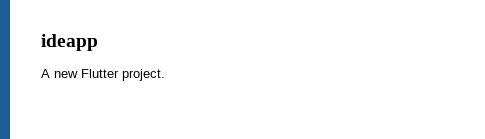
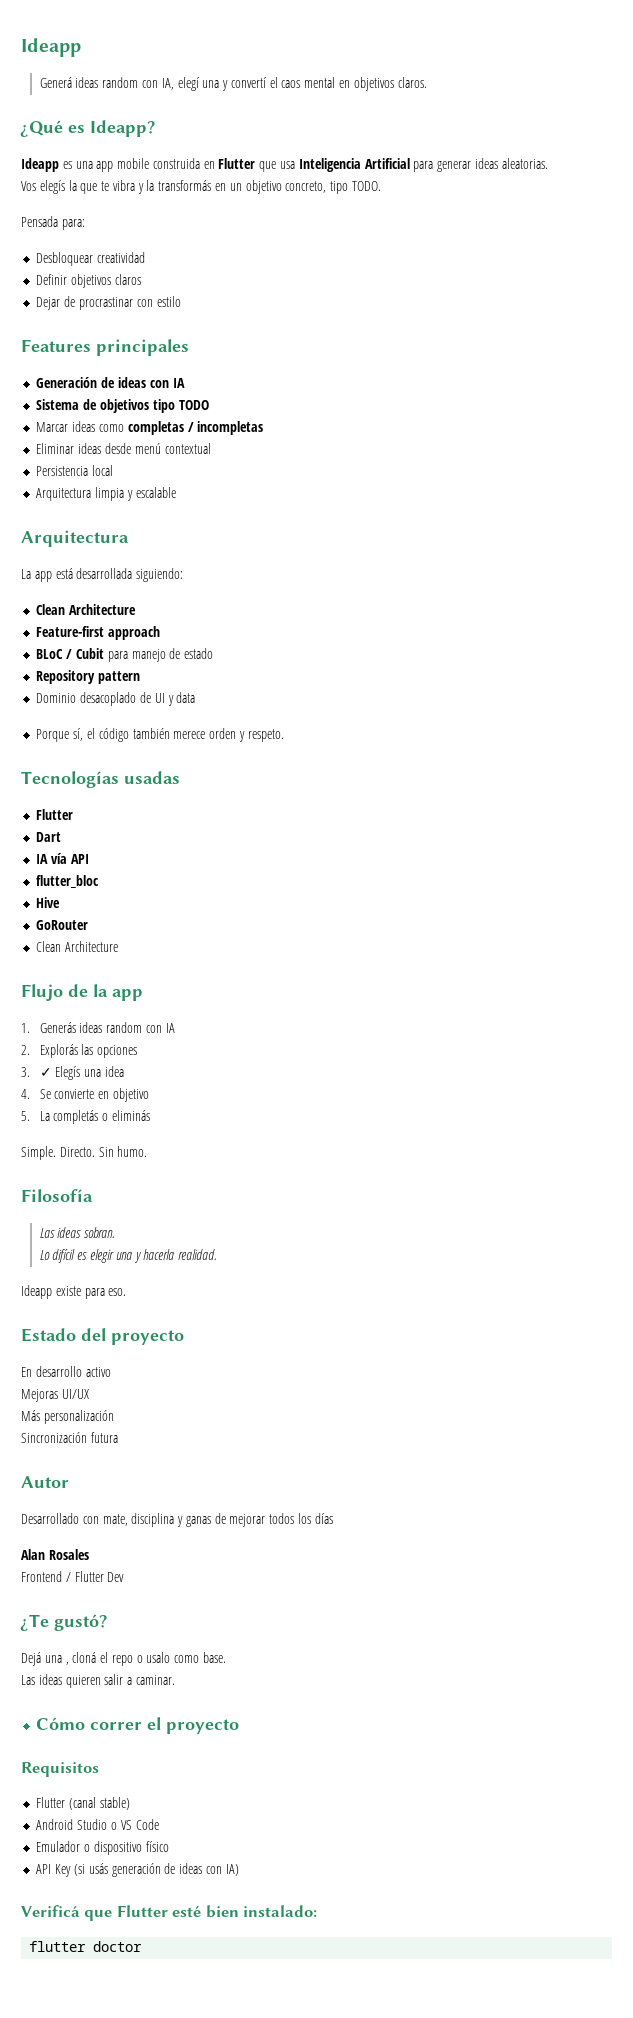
[41,34,98,51] [41,69,165,81] ideapp // A new Flutter project. -> [21,38,81,57] [39,77,427,91] [20,120,155,137] [21,158,548,172] [21,180,381,194] [21,216,85,230] [36,252,146,266] [36,274,141,288] [36,296,181,310] [21,339,189,356] [36,377,185,388] [36,399,209,413] [36,421,264,435] [36,443,211,454] [36,465,114,476] [36,487,176,501] [21,530,129,547] [21,568,184,582] [36,604,137,615] [36,626,161,640] [36,648,214,662] [36,670,141,684] [36,692,196,706] [36,728,284,742] [21,771,180,788] [36,809,74,820] [36,832,62,842] [36,853,89,864] [36,875,99,888] [36,897,61,908] [36,920,89,930] [36,941,119,952] [21,984,143,1001] [21,1022,175,1033] [21,1044,138,1058] [21,1066,124,1080] [21,1088,149,1102] [21,1110,150,1124] [21,1146,148,1160] [21,1189,93,1202] [39,1227,116,1238] [39,1249,218,1263] [21,1285,127,1299] [21,1328,184,1345] [21,1366,111,1377] [21,1389,89,1402] [21,1410,114,1424] [21,1432,118,1443] [21,1476,69,1488] [21,1513,333,1527] [21,1549,89,1560] [21,1571,125,1582] [20,1614,107,1631] [21,1652,227,1666] [21,1674,175,1688] [36,1717,240,1734] [21,1762,99,1777] [36,1797,130,1810] [36,1819,159,1830] [36,1841,169,1855] [36,1863,239,1877] [21,1905,318,1921] [29,1941,143,1952] Ideapp // Generá ideas random con IA, elegí una y convertí el caos mental en objetivos claros. // ¿Qué es Ideapp? // Ideapp es una app mobile construida en Flutter que usa Inteligencia Artificial para generar ideas aleatorias. // Vos elegís la que te vibra y la transformás en un objetivo concreto, tipo TODO. // Pensada para: // Desbloquear creatividad // Definir objetivos claros // Dejar de procrastinar con estilo // Features principales // Generación de ideas con IA // Sistema de objetivos tipo TODO // Marcar ideas como completas / incompletas // Eliminar ideas desde menú contextual // Persistencia local // Arquitectura limpia y escalable // Arquitectura // La app está desarrollada siguiendo: // Clean Architecture // Feature-first approach // BLoC / Cubit para manejo de estado // Repository pattern // Dominio desacoplado de UI y data // Porque sí, el código también merece orden y respeto. // Tecnologías usadas // Flutter // Dart // IA vía API // flutter_bloc // Hive // GoRouter // Clean Architecture // Flujo de la app // 1. Generás ideas random con IA // 2. Explorás las opciones // 3. ✓ Elegís una idea // 4. Se convierte en objetivo // 5. La completás o eliminás // Simple. Directo. Sin humo. // Filosofía // Las ideas sobran. // Lo difícil es elegir una y hacerla realidad. // Ideapp existe para eso. // Estado del proyecto // En desarrollo activo // Mejoras UI/UX // Más personalización // Sincronización futura // Autor // Desarrollado con mate, disciplina y ganas de mejorar todos los días // Alan Rosales // Frontend / Flutter Dev // ¿Te gustó? // Dejá una , cloná el repo o usalo como base. // Las ideas quieren salir a caminar. // Cómo correr el proyecto // Requisitos // Flutter (canal stable) // Android Studio o VS Code // Emulador o dispositivo físico // API Key (si usás generación de ideas con IA) // Verificá que Flutter esté bien instalado: // flutter doctor

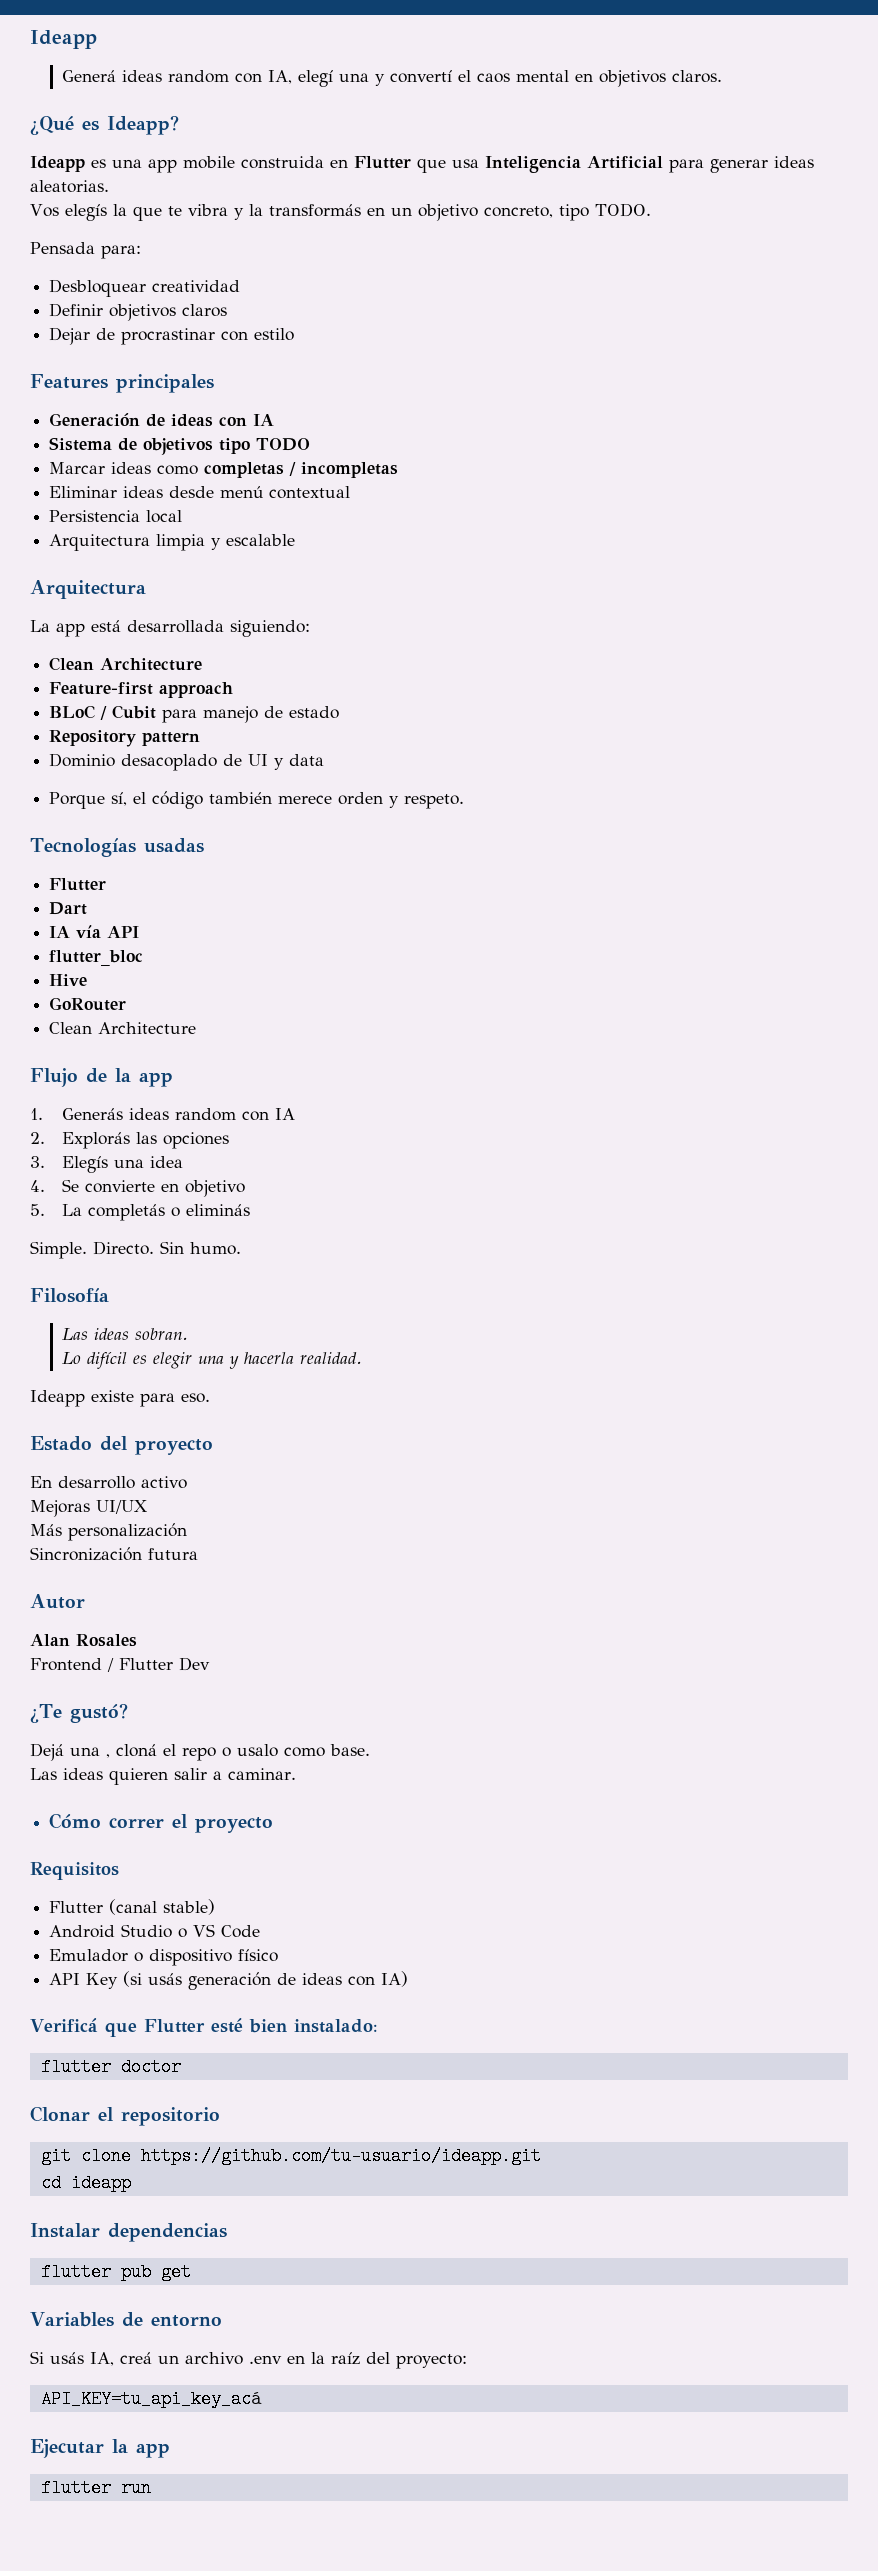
[39,1068,52,1077] ✓ -> (45, 1162) none
[21,1513,333,1527] // Desarrollado con mate, disciplina y ganas de mejorar todos los días -> (85, 1601) none
(143, 1946) none -> [30,2106,220,2126] [40,2147,541,2165] [40,2174,131,2192] [30,2223,227,2242] [40,2263,191,2281] [30,2312,222,2327] [30,2351,467,2369] [40,2390,262,2408] [30,2439,170,2458] [40,2479,151,2497] // Clonar el repositorio // git clone https://github.com/tu-usuario/ideapp.git // cd ideapp // Instalar dependencias // flutter pub get // Variables de entorno // Si usás IA, creá un archivo .env en la raíz del proyecto: // API_KEY=tu_api_key_acá // Ejecutar la app // flutter run

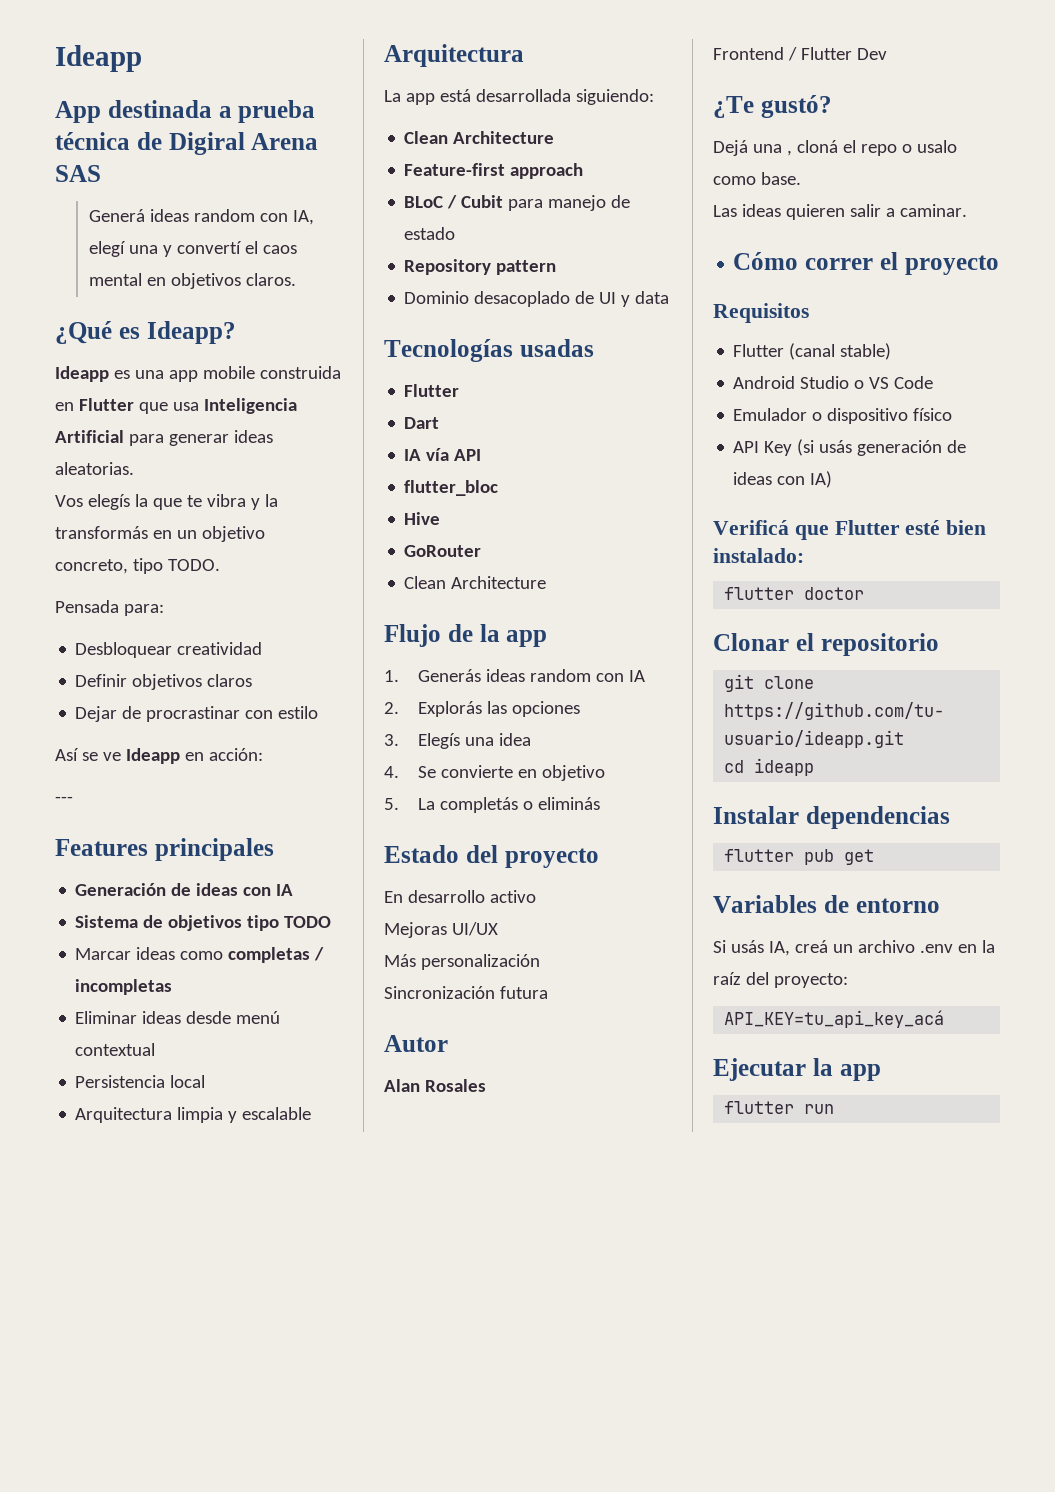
[30,30,97,49] Ideapp -> [55,45,142,72] [55,100,316,123] [55,132,319,155] [55,165,101,182] Ideapp // App destinada a prueba técnica de Digiral Arena SAS
(295, 334) none -> [55,748,263,764] [55,796,73,803] // Así se ve Ideapp en acción: // ---
[49,791,465,809] // Porque sí, el código también merece orden y respeto. -> (670, 297) none
[30,1241,241,1259] [30,1288,109,1303] [62,1328,189,1340] [62,1352,363,1369] [30,1390,210,1407] // Simple. Directo. Sin humo. // Filosofía // Las ideas sobran. // Lo difícil es elegir una y hacerla realidad. // Ideapp existe para eso. -> (600, 803) none

